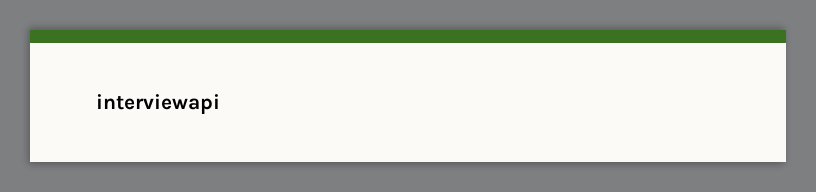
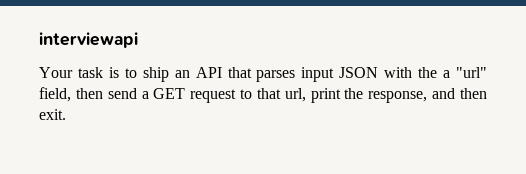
(220, 104) none -> [39,67,488,82] [39,87,488,103] [39,109,66,120] // Your task is to ship an API that parses input JSON with the a "url" field, then send a GET request to that url, print the response, and then exit.

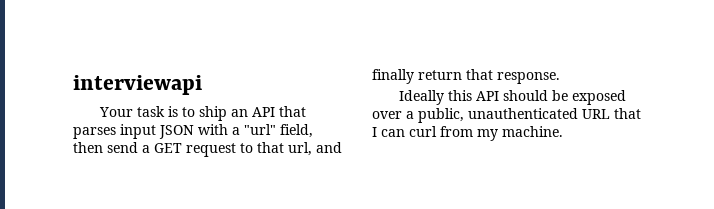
[418,67,438,78] the -> (228, 129) none
[310,88,488,103] [39,109,66,120] print the response, and then exit. -> [316,142,342,153] [372,69,560,84] [398,90,626,105] [372,108,641,123] [372,126,563,141] and finally return that response. // Ideally this API should be exposed over a public, unauthenticated URL that I can curl from my machine.

